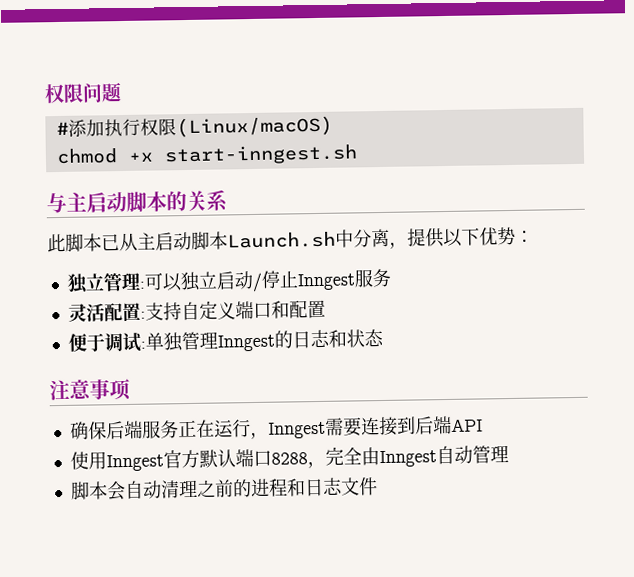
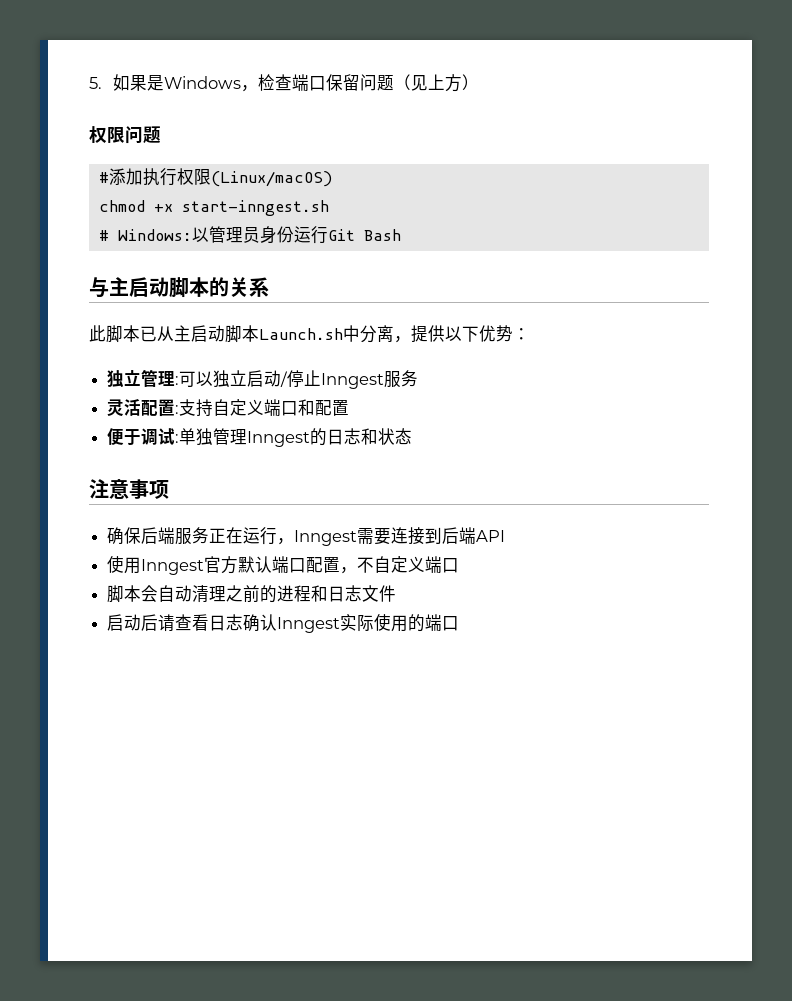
(44, 93) none -> [89,74,479,92] 5.如果是Windows，检查端口保留问题（见上方） //
(358, 155) none -> [98,226,401,244] // # Windows:以管理员身份运行Git Bash
[270,445,509,469] 8288，完全由Inngest自动管理 -> [306,556,460,574] 配置，不自定义端口
(378, 486) none -> [107,614,460,633] // 启动后请查看日志确认Inngest实际使用的端口

